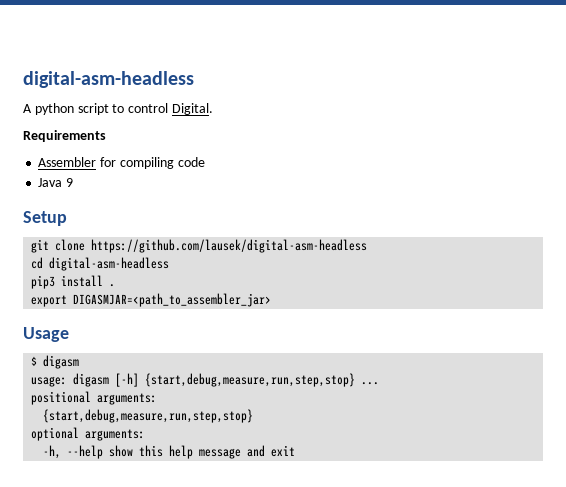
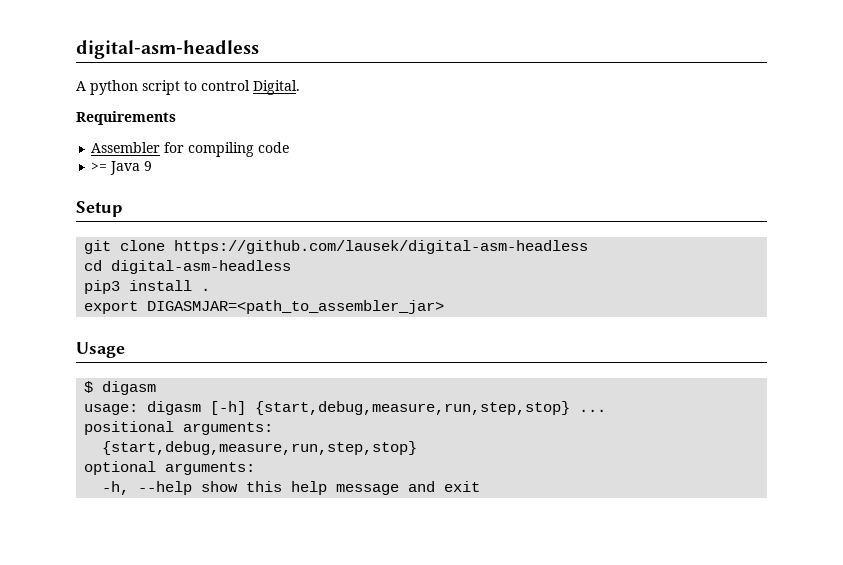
(205, 162) none -> [91,162,108,171] >=

